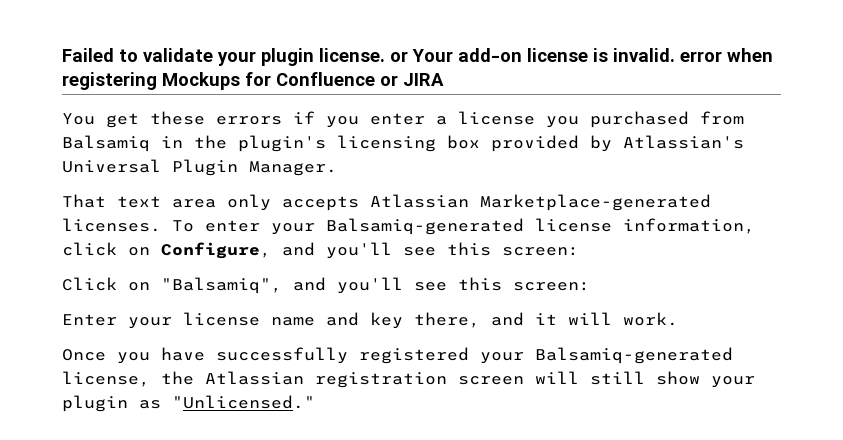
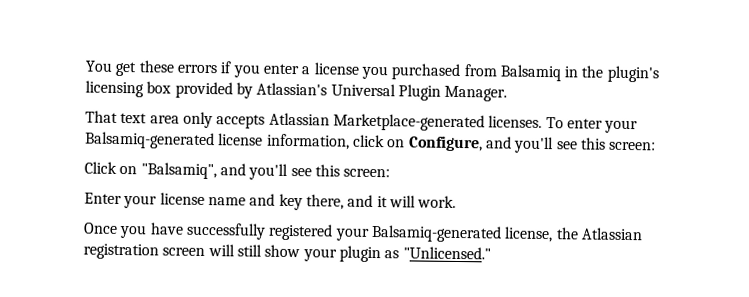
[62,48,773,66] [62,72,444,90] Failed to validate your plugin license. or Your add-on license is invalid. error when registering Mockups for Confluence or JIRA // -> (85, 66) none

